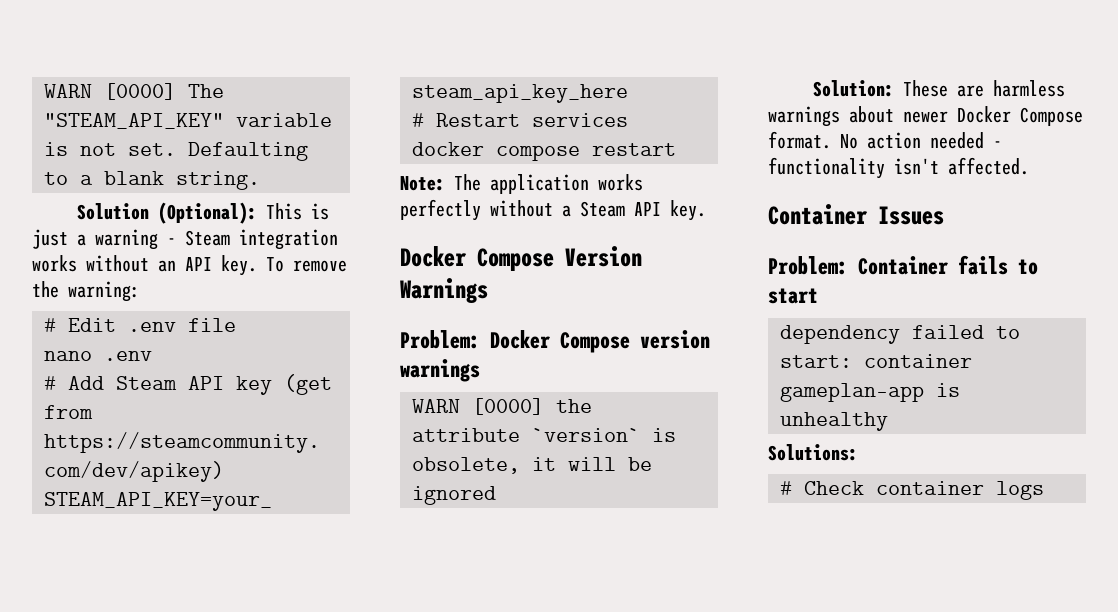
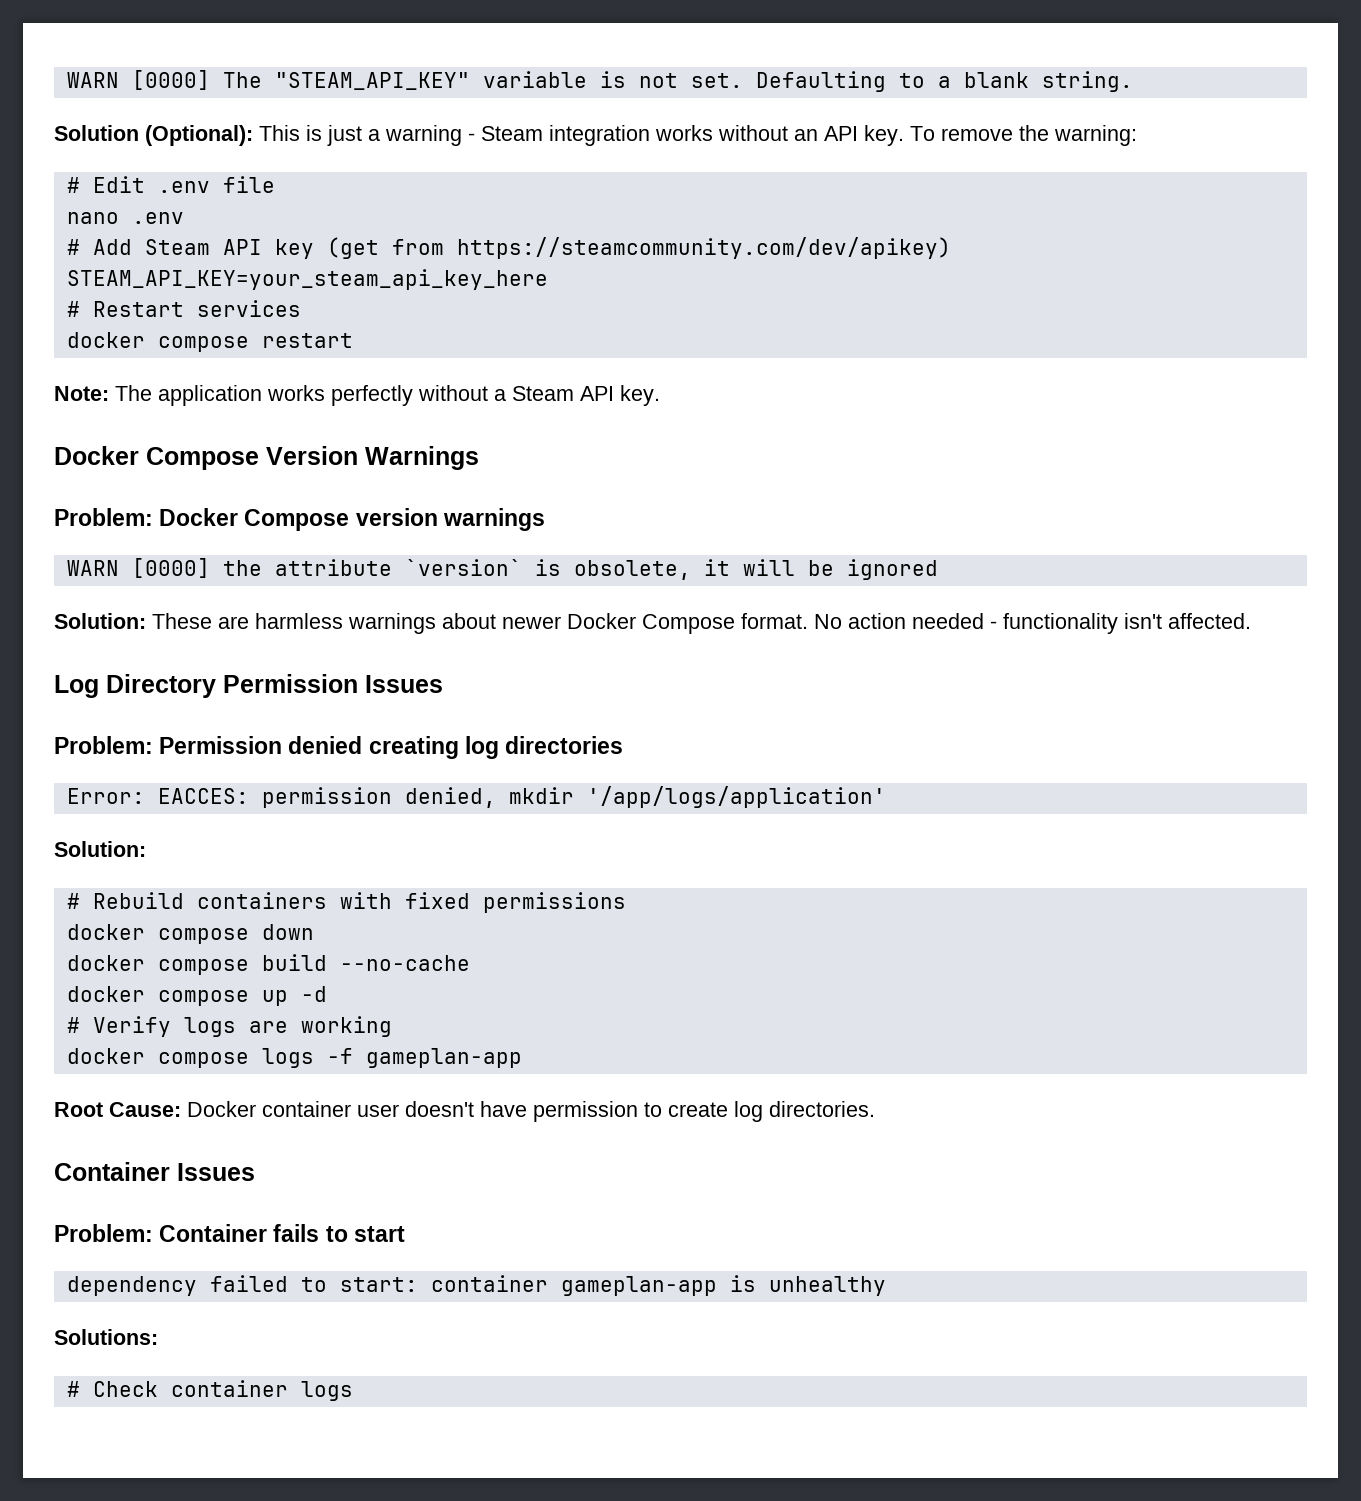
(1029, 166) none -> [54,674,443,698] [54,736,624,759] [66,786,886,808] [54,841,146,857] [66,892,626,913] [66,924,314,944] [66,954,470,975] [66,986,327,1006] [66,1016,392,1037] [66,1048,522,1068] [54,1101,875,1122] // Log Directory Permission Issues // Problem: Permission denied creating log directories // Error: EACCES: permission denied, mkdir '/app/logs/application' // Solution: // # Rebuild containers with fixed permissions // docker compose down // docker compose build --no-cache // docker compose up -d // # Verify logs are working // docker compose logs -f gameplan-app // Root Cause: Docker container user doesn't have permission to create log directories.

